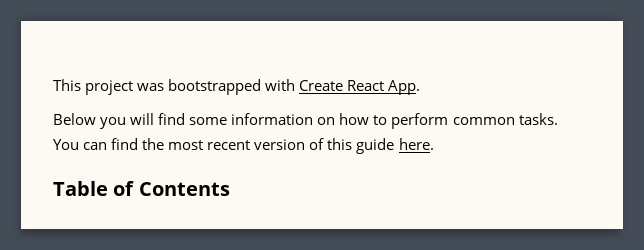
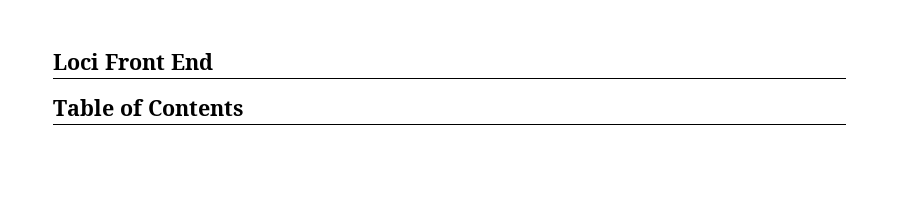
[53,79,421,95] [53,113,558,129] [53,138,434,154] This project was bootstrapped with Create React App. // Below you will find some information on how to perform common tasks. // You can find the most recent version of this guide here. -> [53,53,213,70] Loci Front End

